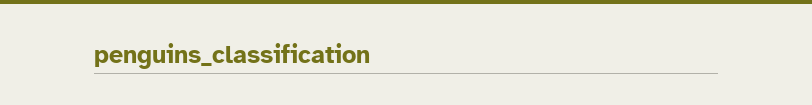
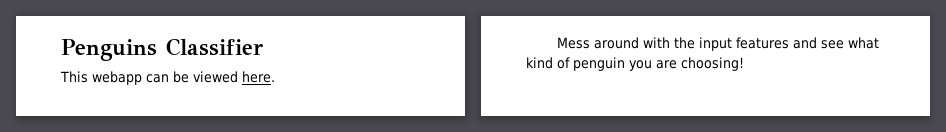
[94,43,370,69] penguins_classification -> [61,38,263,61] [60,71,275,85] [557,37,880,51] [526,57,744,71] Penguins Classifier // This webapp can be viewed here. // Mess around with the input features and see what kind of penguin you are choosing!

